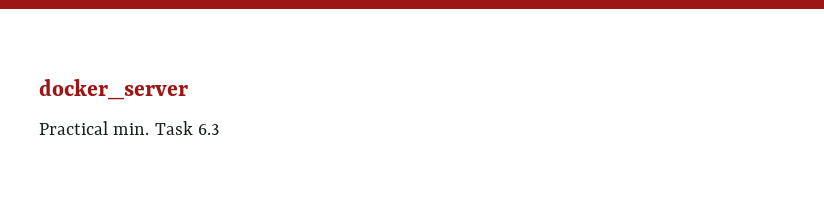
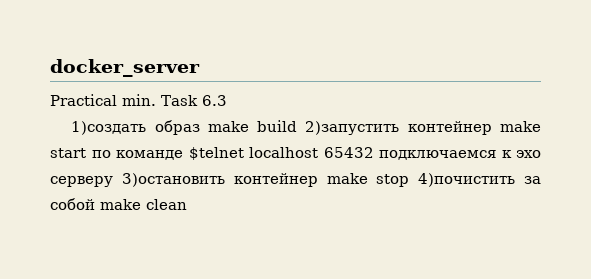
(220, 129) none -> [71,120,541,135] [50,147,541,160] [50,173,541,187] [50,198,187,210] // 1)создать образ make build 2)запустить контейнер make start по команде $telnet localhost 65432 подключаемся к эхо серверу 3)остановить контейнер make stop 4)почистить за собой make clean

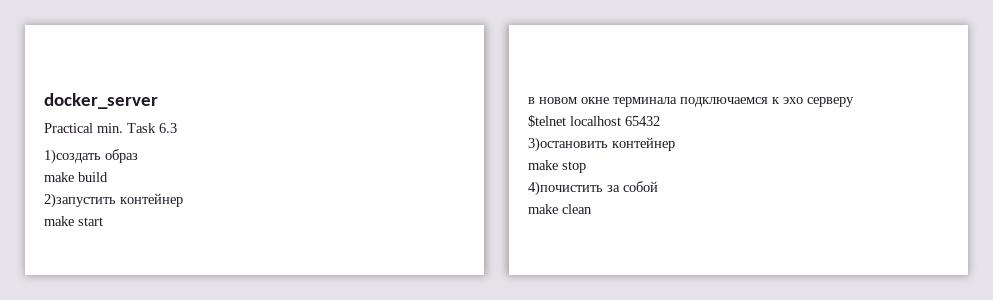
(200, 127) none -> (138, 156) //
(298, 126) none -> (108, 177) //
(492, 128) none -> (183, 200) //
[91,147,374,160] по команде $telnet localhost 65432 -> [528,97,677,107] // в новом окне терминала
(113, 181) none -> [528,115,660,127] // $telnet localhost 65432 //
(318, 180) none -> (675, 144) //
(410, 180) none -> (586, 167) //
(95, 204) none -> (658, 186) //

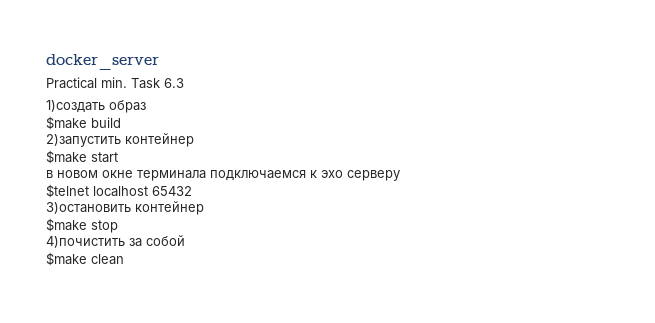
[44,172,74,182] make -> [46,116,87,130] $make
[44,216,74,226] make -> [46,150,87,164] $make
[528,160,558,170] make -> [46,218,87,232] $make
[528,204,558,214] make -> [46,252,87,266] $make

